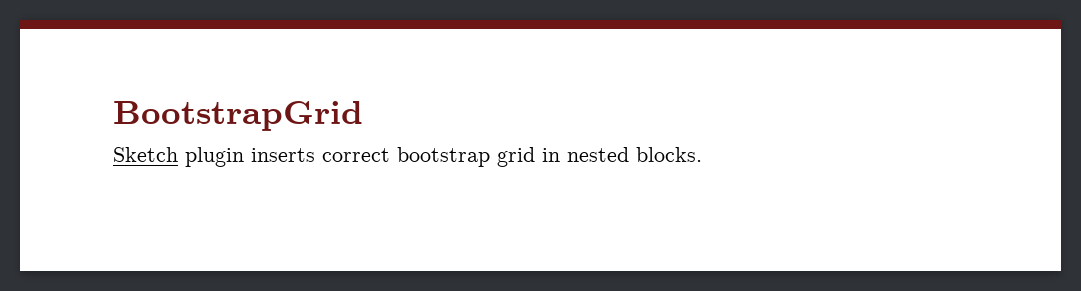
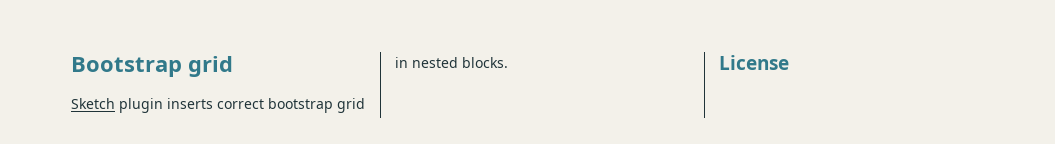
[113,101,363,131] BootstrapGrid -> [71,56,233,77] Bootstrap grid
(702, 154) none -> [719,55,789,70] // License

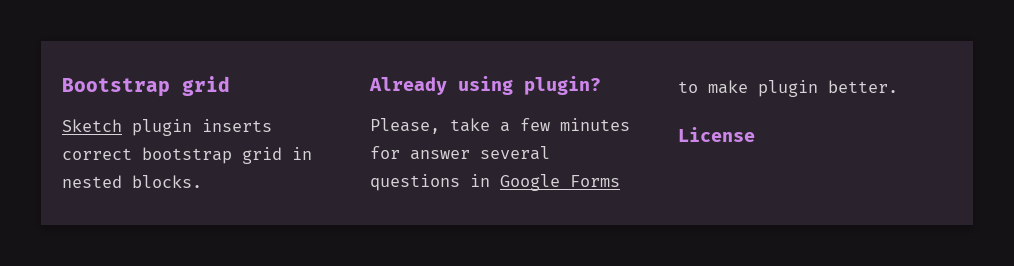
(508, 62) none -> [369,76,601,95] [370,118,630,134] [370,146,550,160] [370,174,620,191] [678,80,898,97] // Already using plugin? // Please, take a few minutes for answer several questions in Google Forms to make plugin better.

